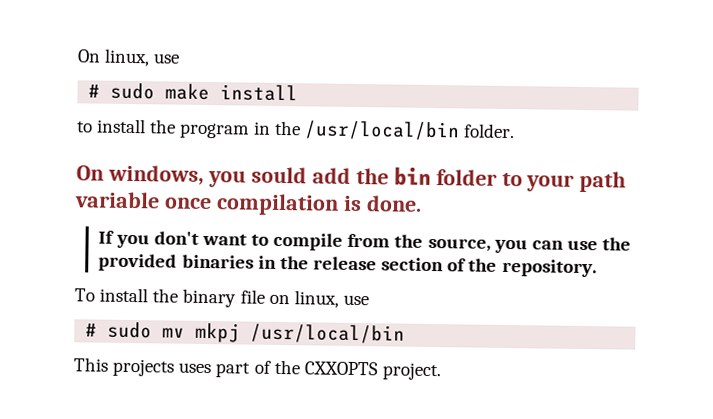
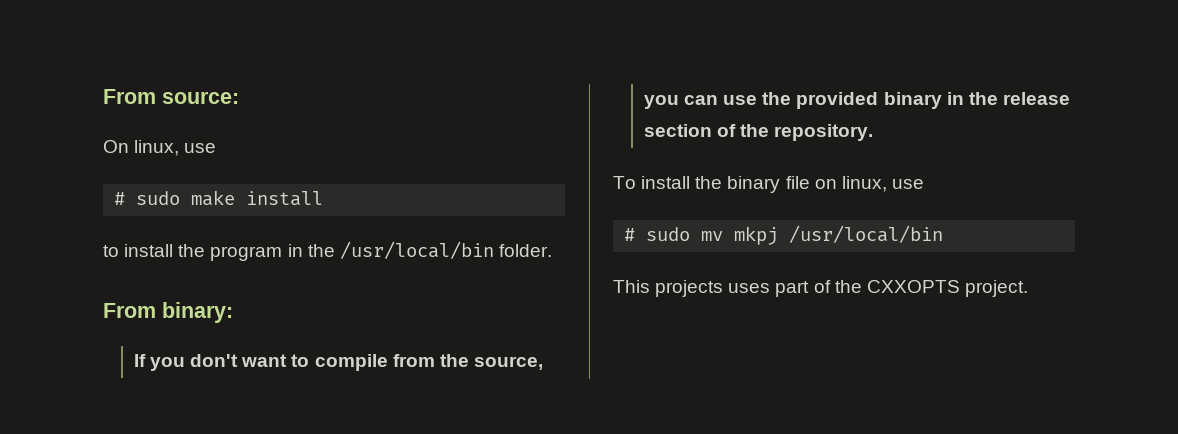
(77, 56) none -> [103,89,239,104] From source: //
[76,164,627,193] [75,191,422,216] On windows, you sould add the bin folder to your path variable once compilation is done. -> [103,302,233,323] From binary:
[181,254,254,269] binaries -> [883,92,942,109] binary

